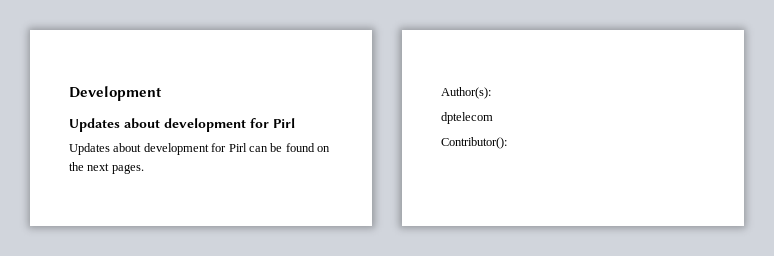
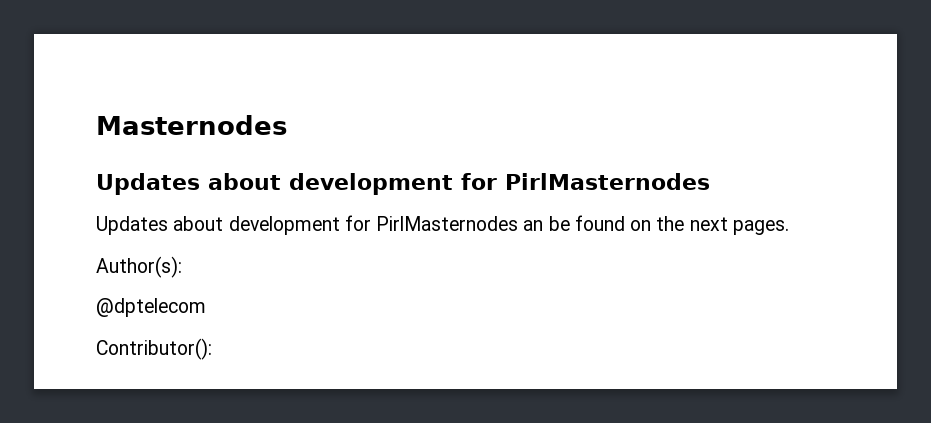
[69,86,162,101] [69,118,295,132] [69,143,268,155] Development // Updates about development for Pirl // Updates about development for Pirl can -> [96,115,287,135] [96,173,710,195] [96,215,544,235] Masternodes // Updates about development for PirlMasternodes // Updates about development for PirlMasternodes an
[441,112,493,124] dptelecom -> [96,298,206,317] @dptelecom

